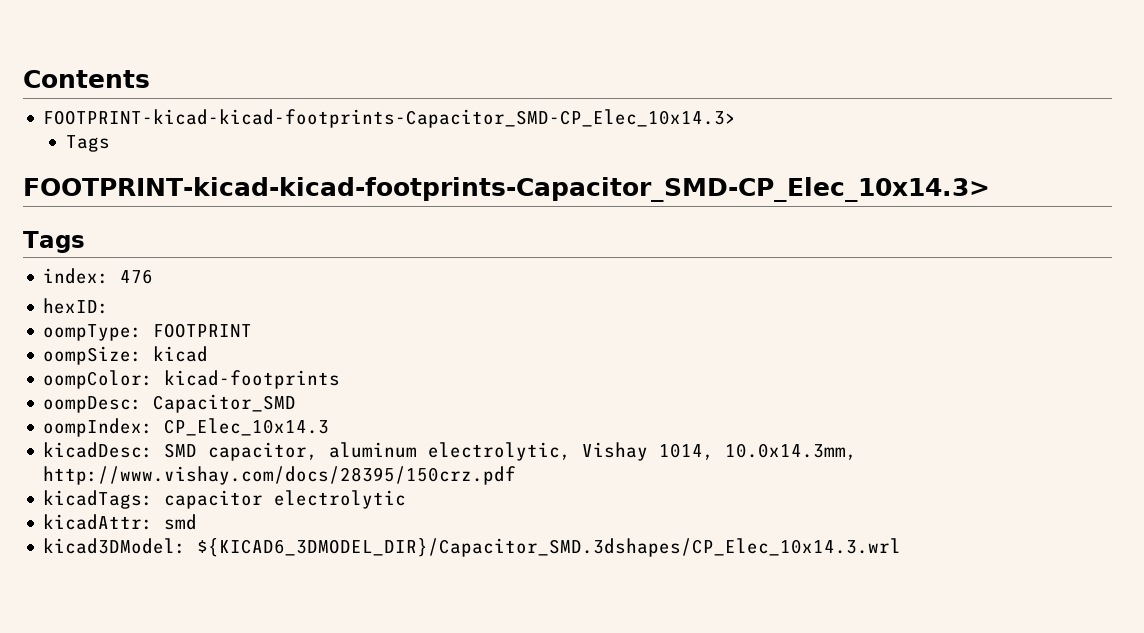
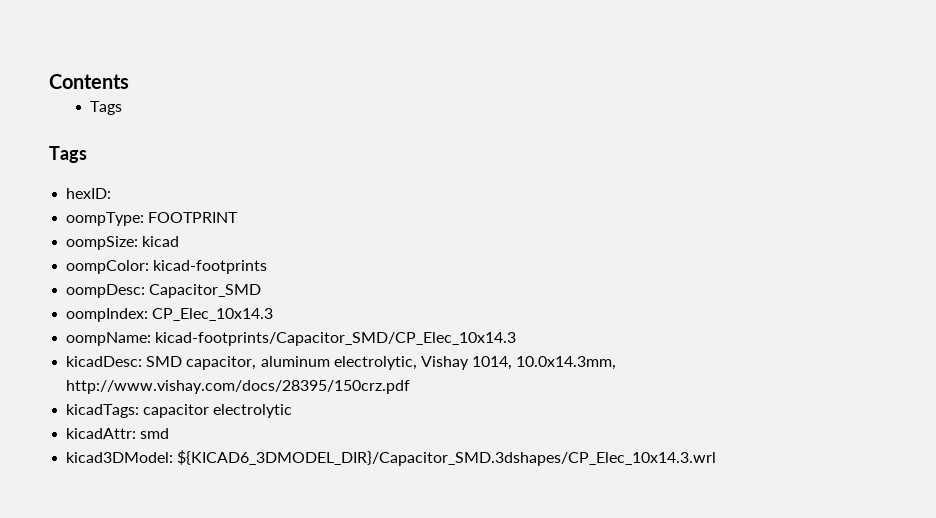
[43,109,737,128] [65,135,110,152] [23,177,990,202] [23,231,85,253] [43,268,154,284] // FOOTPRINT-kicad-kicad-footprints-Capacitor_SMD-CP_Elec_10x14.3> // Tags // FOOTPRINT-kicad-kicad-footprints-Capacitor_SMD-CP_Elec_10x14.3> // Tags // index: 476 -> [89,101,122,115] [49,146,87,163] // Tags // Tags
(330, 427) none -> [66,332,517,346] // oompName: kicad-footprints/Capacitor_SMD/CP_Elec_10x14.3

